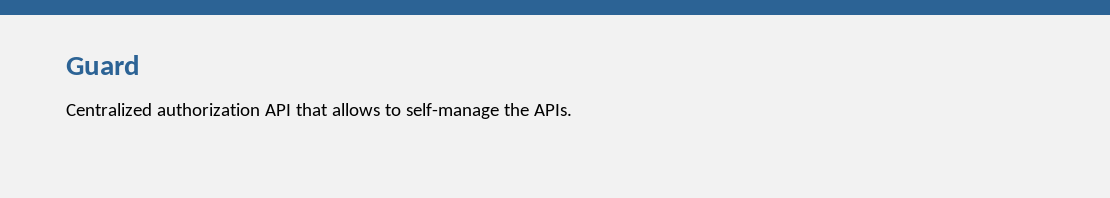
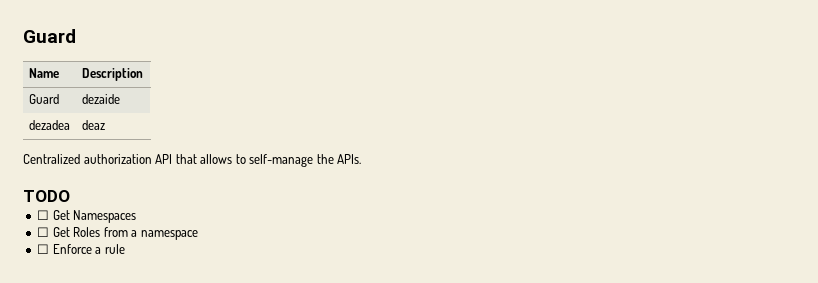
[66,55,140,75] Guard -> [23,29,76,43] [28,68,59,78] [81,68,143,81] [28,94,59,104] [81,94,120,104] [28,120,70,130] [81,120,106,130] Guard // Name | Description // Guard | dezaide // dezadea | deaz
(572, 110) none -> [23,190,70,202] [37,210,137,223] [37,227,198,240] [37,244,125,254] // TODO // ☐ Get Namespaces // ☐ Get Roles from a namespace // ☐ Enforce a rule

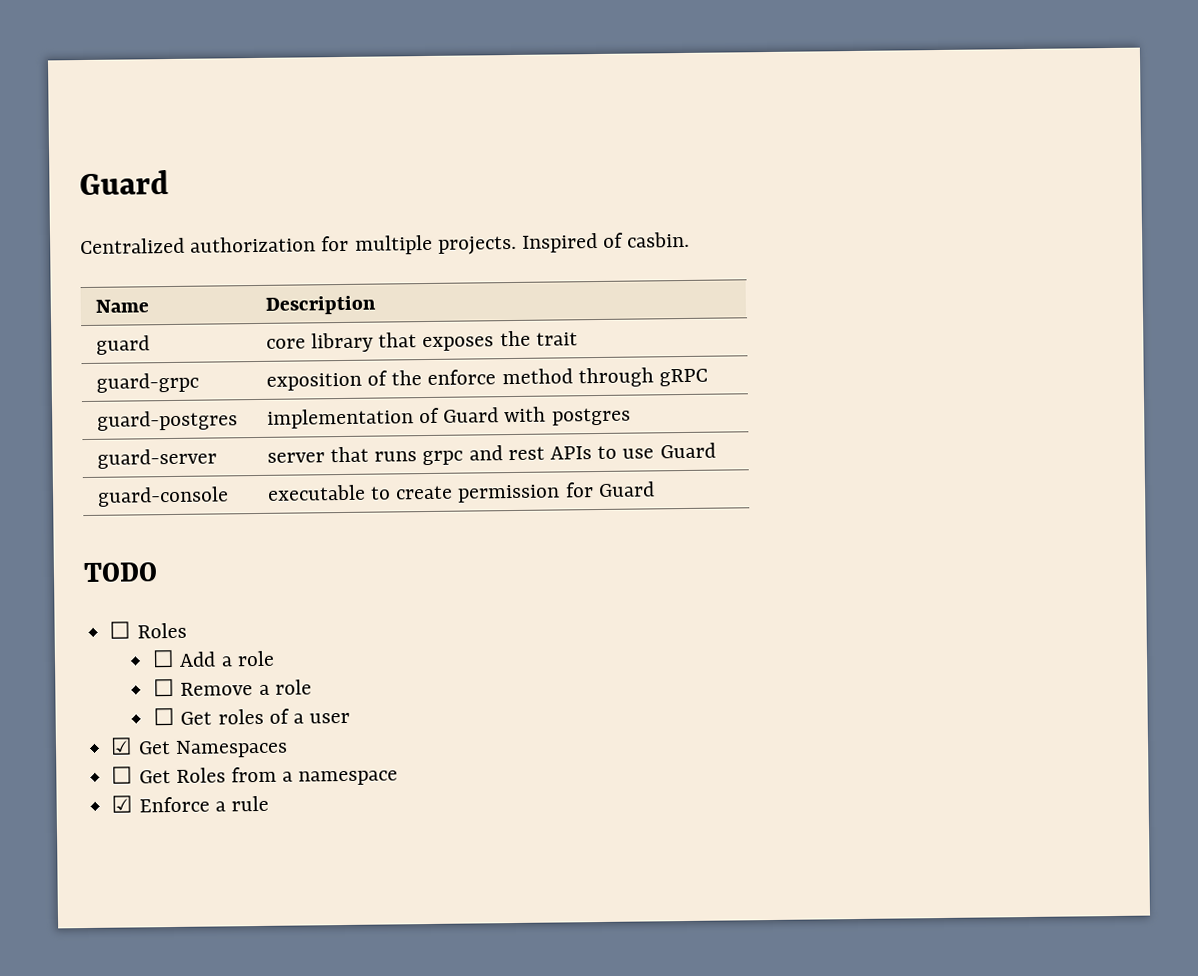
[23,29,76,43] [28,68,59,78] [81,68,143,81] [28,94,59,104] [81,94,120,104] [28,120,70,130] [81,120,106,130] [23,154,362,167] [23,190,70,202] [37,210,50,220] Guard // Name | Description // Guard | dezaide // dezadea | deaz // Centralized authorization API that allows to self-manage the APIs. // TODO // ☐ -> [79,170,169,196] [80,231,691,255] [94,299,149,313] [264,295,376,315] [95,335,150,355] [265,330,578,353] [95,372,199,393] [265,367,709,391] [96,410,238,431] [266,406,631,429] [96,448,217,469] [266,442,716,466] [96,486,229,507] [266,481,655,503] [83,562,158,583] [109,621,187,639] [152,649,275,668] [153,678,312,697] [153,707,351,726] [110,737,134,755] Guard // Centralized authorization for multiple projects. Inspired of casbin. // Name | Description // guard | core library that exposes the trait // guard-grpc | exposition of the enforce method through gRPC // guard-postgres | implementation of Guard with postgres // guard-server | server that runs grpc and rest APIs to use Guard // guard-console | executable to create permission for Guard // TODO // ☐ Roles // ☐ Add a role // ☐ Remove a role // ☐ Get roles of a user // ☑
[37,244,50,254] ☐ -> [111,795,134,813] ☑

